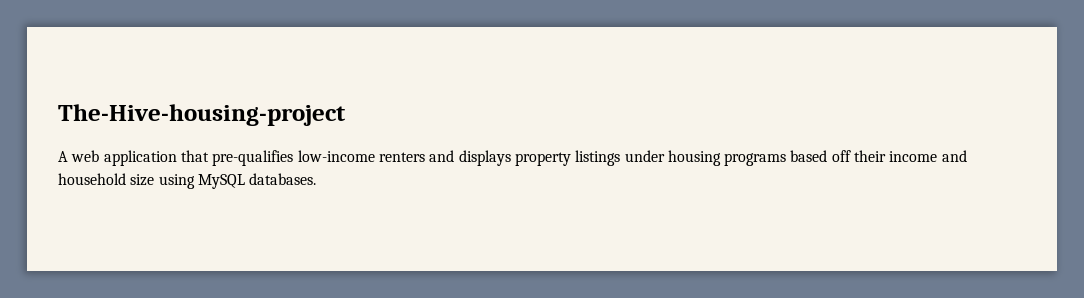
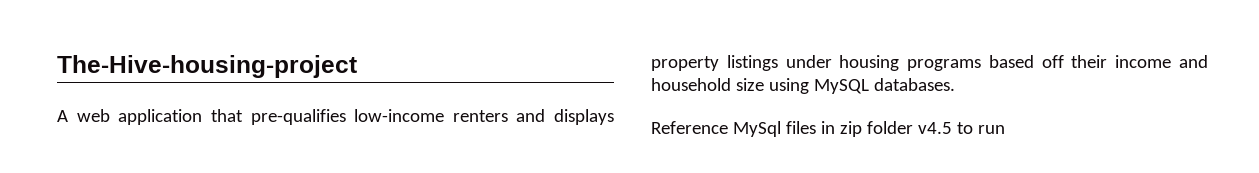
(317, 179) none -> [651,121,1005,137] // Reference MySql files in zip folder v4.5 to run

